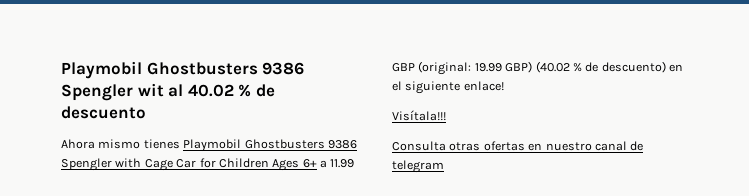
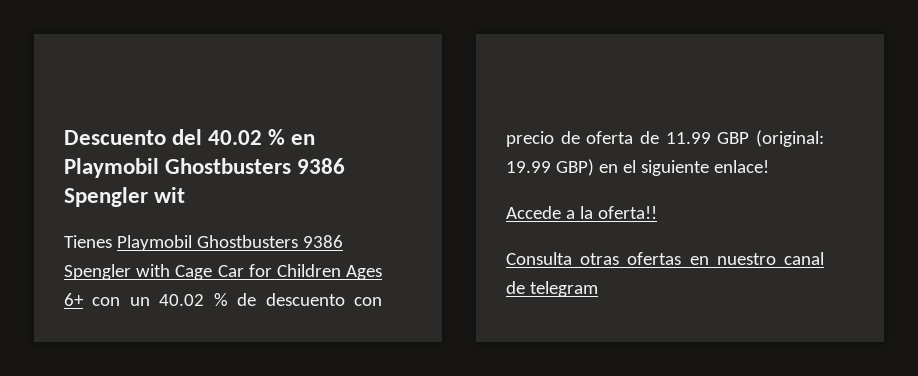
(61, 70) none -> [64,129,316,145] Descuento del 40.02 % en
[168,84,275,97] [61,106,146,119] [61,139,180,149] al 40.02 % de descuento // Ahora mismo tienes -> [64,235,112,248] // Tienes
[320,160,327,168] a -> [92,293,383,306] [506,131,659,147] con un 40.02 % de descuento con precio de oferta de
[535,61,666,73] (40.02 % de descuento) -> (594, 167) none
[392,110,446,121] Visítala!!! -> [506,206,657,219] Accede a la oferta!!

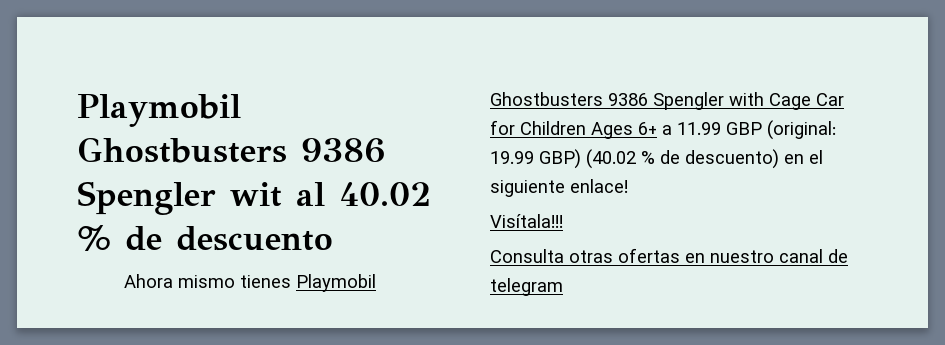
[64,129,316,145] Descuento del 40.02 % en -> (77, 110) none
[64,235,112,248] // Tienes -> [296,182,431,206] [77,225,333,251] [123,274,291,288] al 40.02 % de descuento // Ahora mismo tienes
[92,293,383,306] [506,131,659,147] con un 40.02 % de descuento con precio de oferta de -> [662,125,672,135] a
(594, 167) none -> [586,149,779,169] (40.02 % de descuento)
[506,206,657,219] Accede a la oferta!! -> [490,214,563,228] Visítala!!!

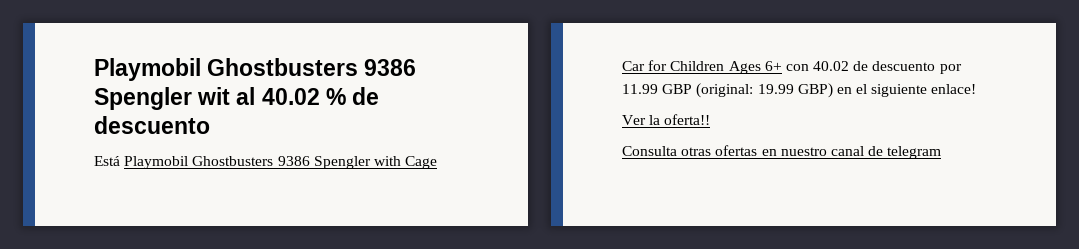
[123,274,291,288] Ahora mismo tienes -> [94,156,120,166] Está
[662,125,672,135] a -> [785,61,962,74] con 40.02 de descuento por
[586,149,779,169] (40.02 % de descuento) -> (833, 90) none
[490,214,563,228] Visítala!!! -> [622,114,711,125] Ver la oferta!!

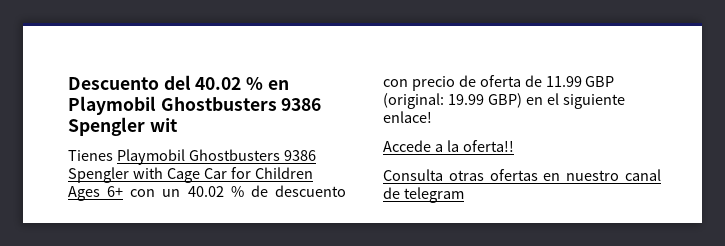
(94, 69) none -> [68,75,289,90] Descuento del 40.02 % en
[236,87,380,105] [94,116,210,134] [94,156,120,166] al 40.02 % de descuento // Está -> [68,150,113,161] // Tienes
[813,61,962,74] 40.02 de descuento por -> [162,185,346,197] [383,75,542,91] un 40.02 % de descuento con precio de oferta de
[622,115,646,125] Ver -> [383,140,443,152] Accede a

